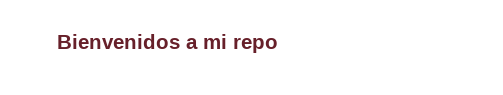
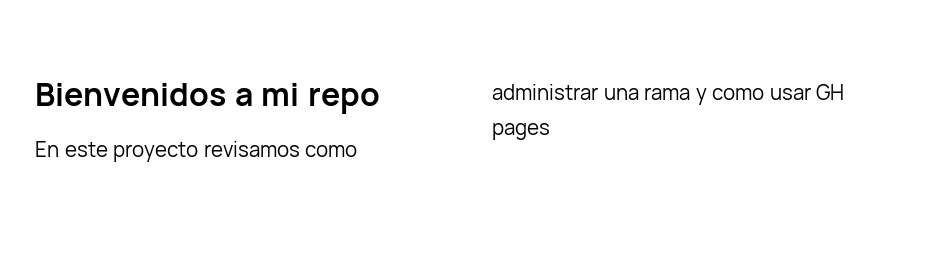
(278, 45) none -> [35,141,358,162] [492,84,845,105] [492,123,550,140] // En este proyecto revisamos como administrar una rama y como usar GH pages

